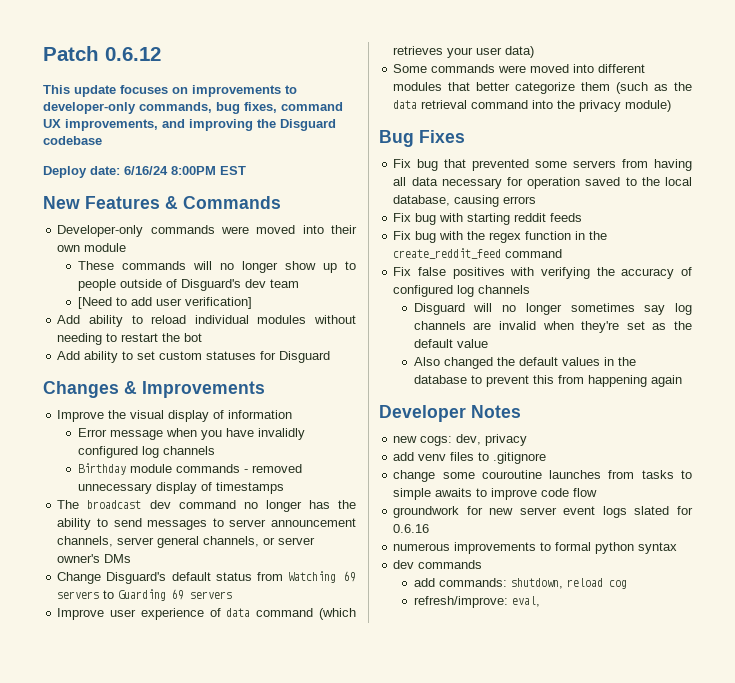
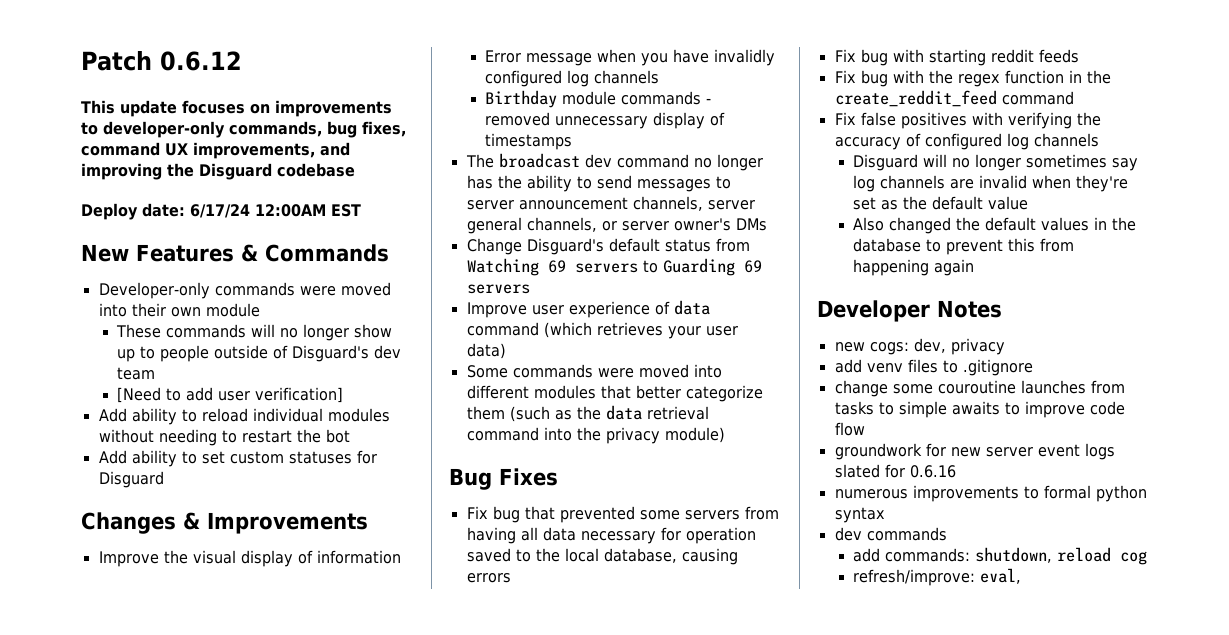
[124,166,216,175] 6/16/24 8:00PM -> [190,204,326,218] 6/17/24 12:00AM

